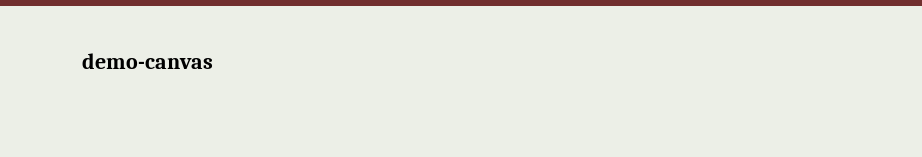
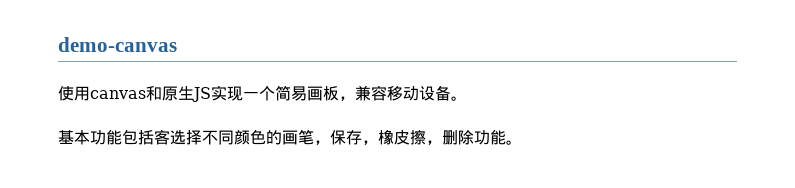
(213, 61) none -> [58,85,467,102] [58,129,522,145] // 使用canvas和原生JS实现一个简易画板，兼容移动设备。 // 基本功能包括客选择不同颜色的画笔，保存，橡皮擦，删除功能。

